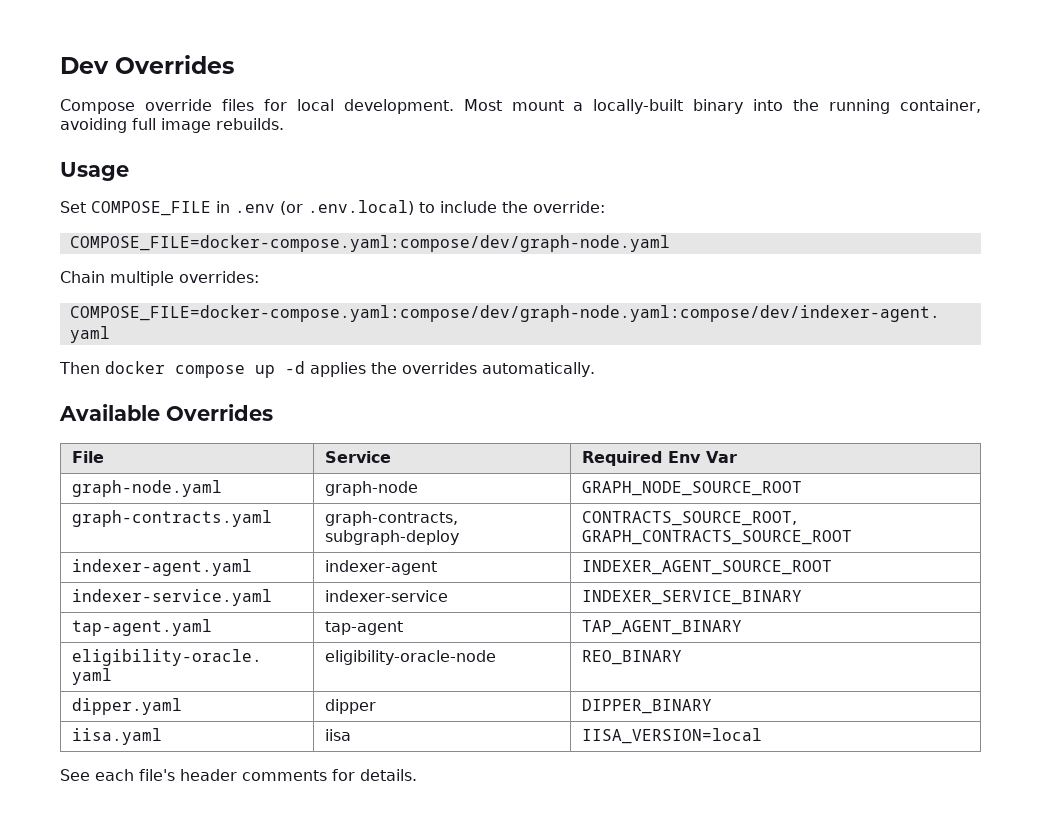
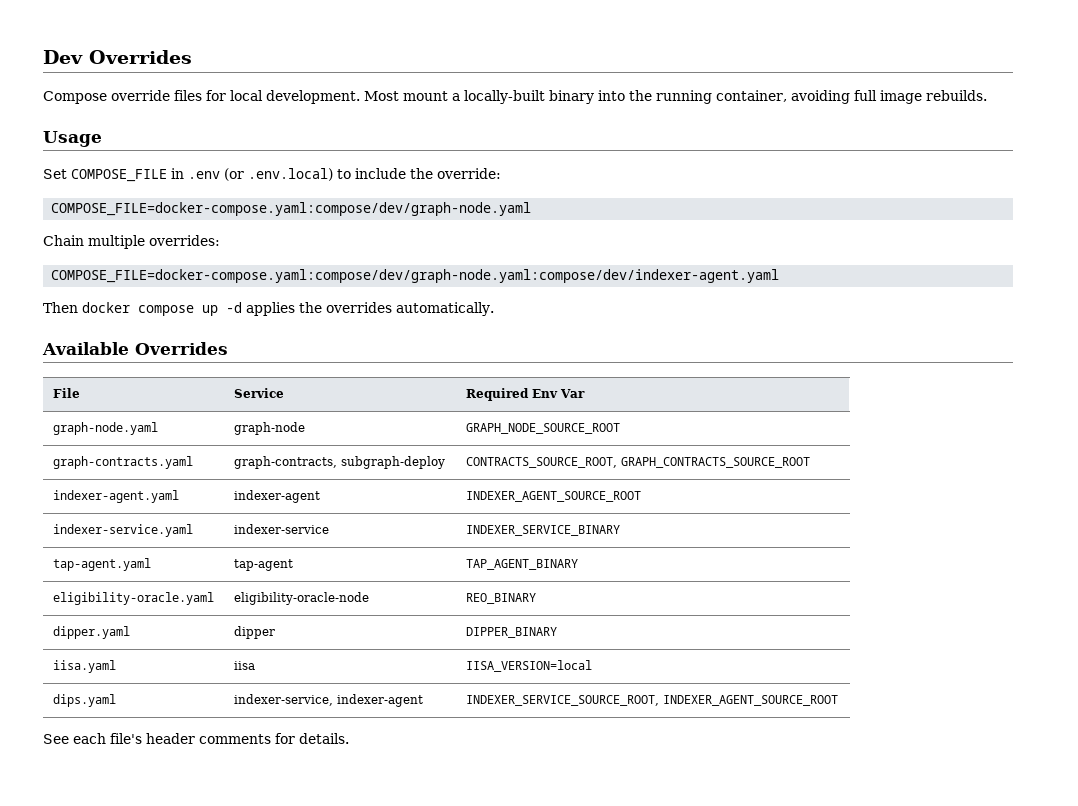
(763, 736) none -> [52,694,116,707] [233,694,423,707] [465,695,838,706] // dips.yaml | indexer-service, indexer-agent | INDEXER_SERVICE_SOURCE_ROOT, INDEXER_AGENT_SOURCE_ROOT

